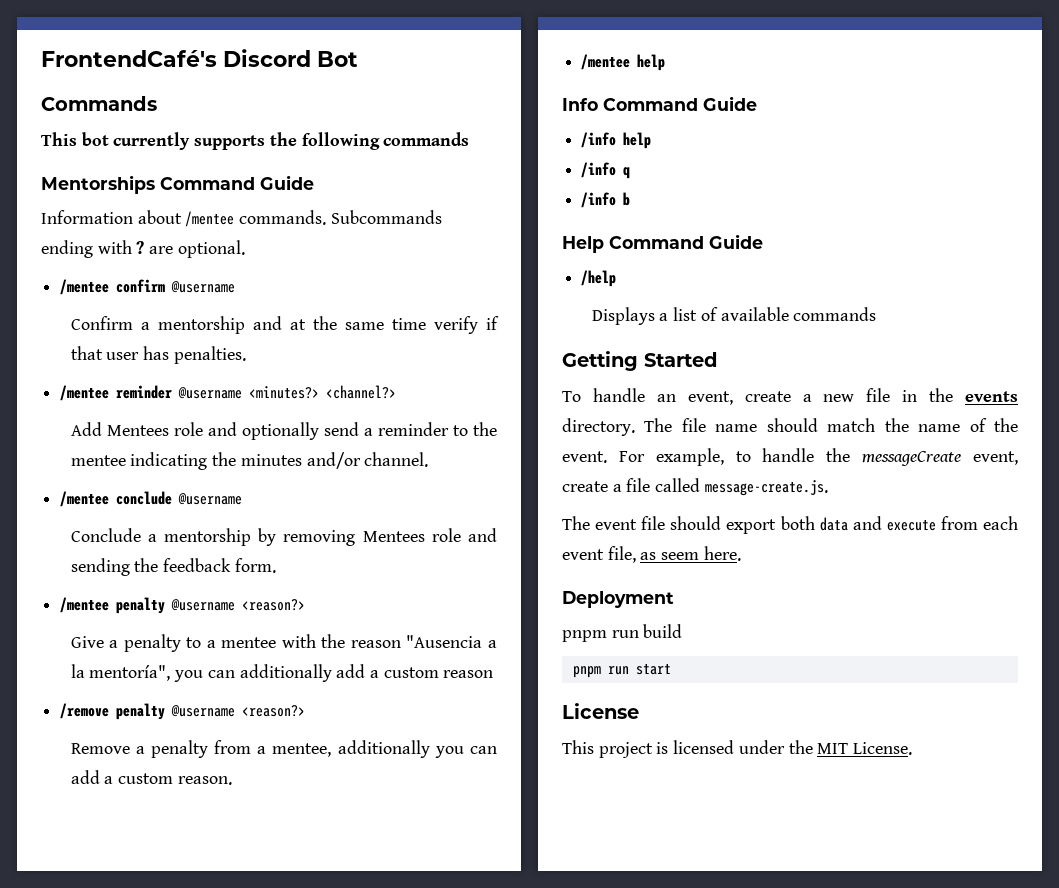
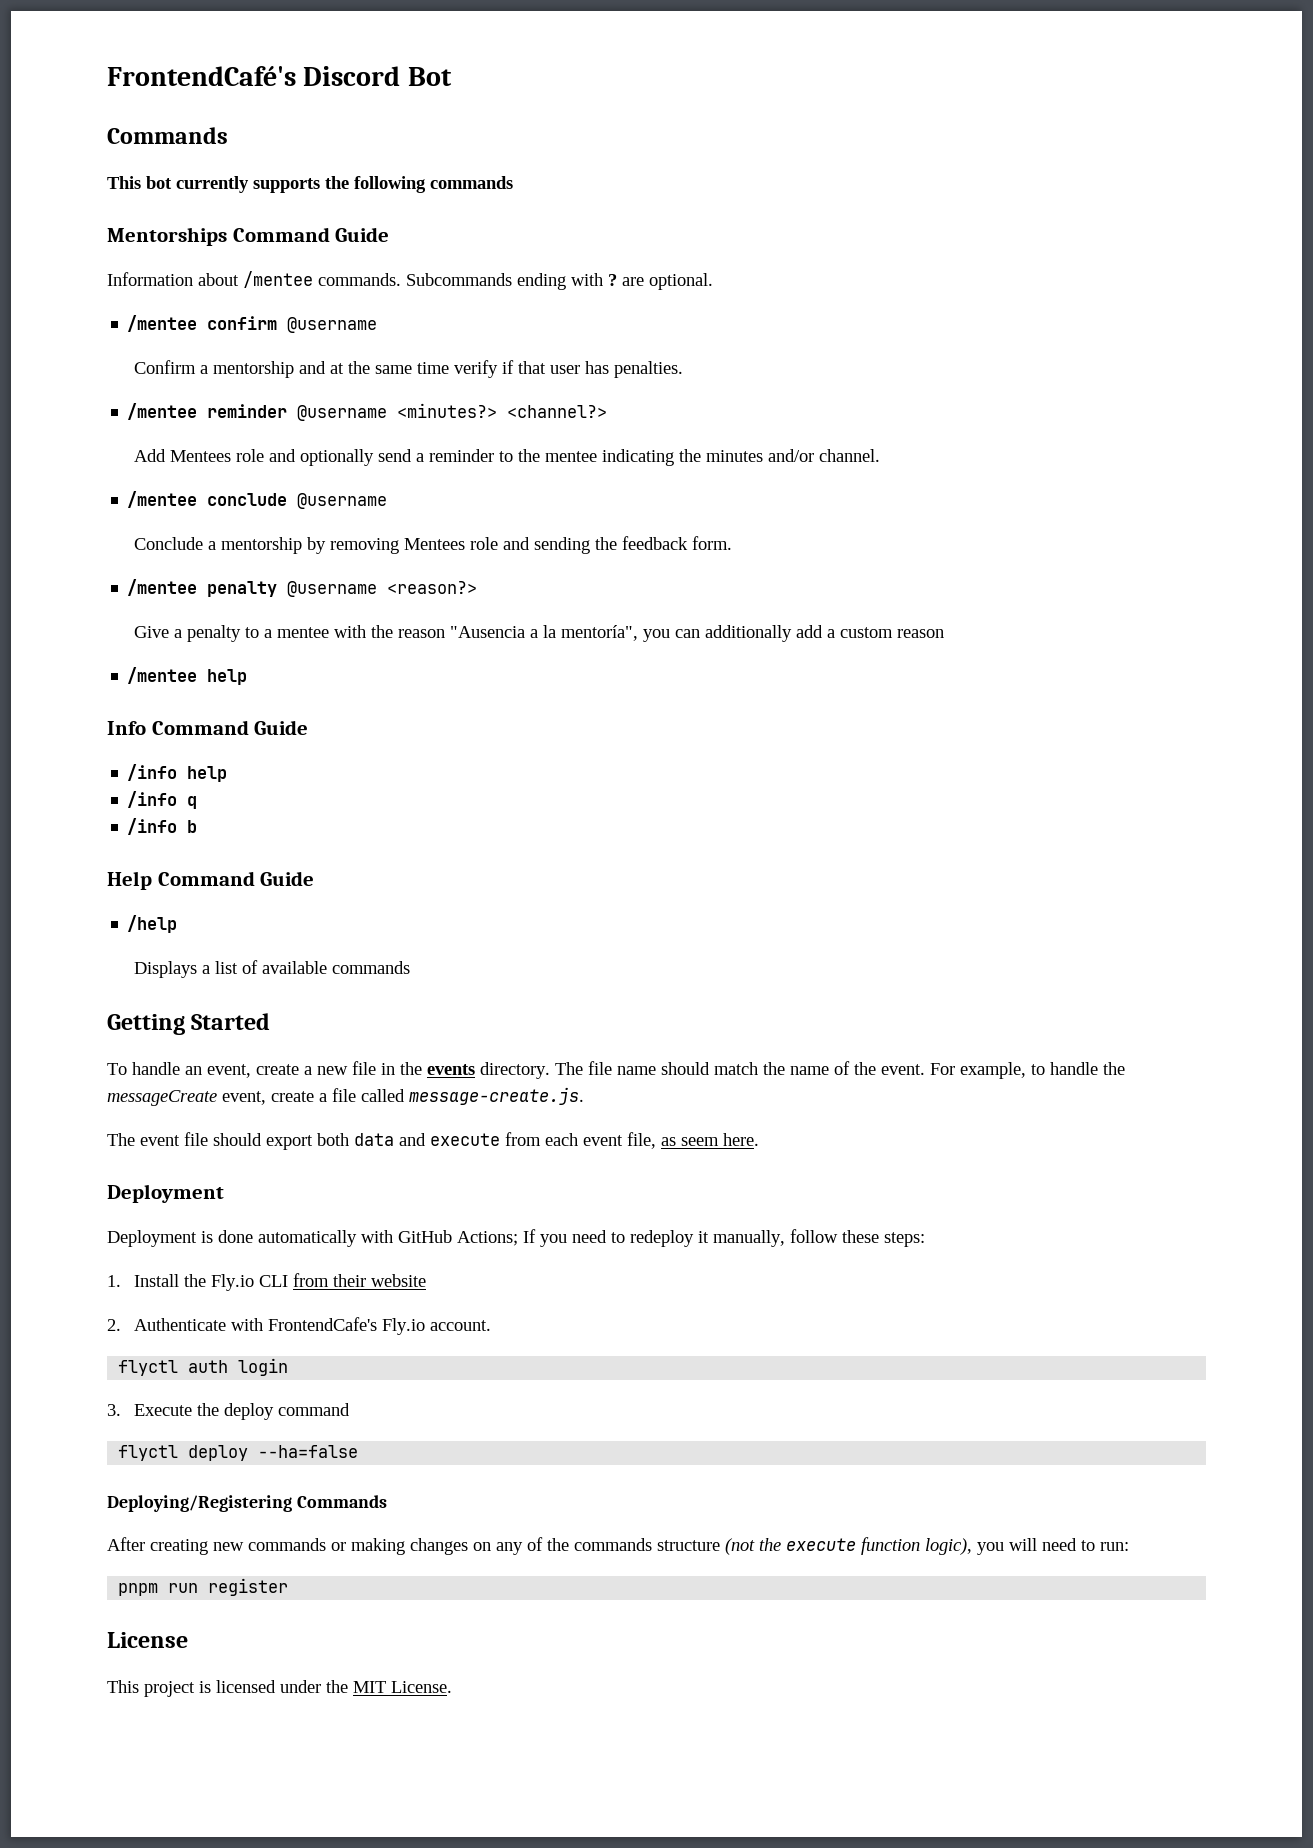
[60,703,306,720] [70,740,498,758] [70,770,232,785] // /remove penalty @username <reason?> // Remove a penalty from a mentee, additionally you can add a custom reason. -> (944, 633) none
[562,624,683,642] [572,664,671,678] pnpm run build // pnpm run start -> [107,1229,925,1247] [107,1273,426,1291] [107,1317,491,1335] [118,1358,289,1376] [107,1403,350,1420] [118,1445,359,1461] [107,1495,387,1512] [107,1537,1129,1555] [118,1578,289,1596] Deployment is done automatically with GitHub Actions; If you need to redeploy it manually, follow these steps: // 1. Install the Fly.io CLI from their website // 2. Authenticate with FrontendCafe's Fly.io account. // flyctl auth login // 3. Execute the deploy command // flyctl deploy --ha=false // Deploying/Registering Commands // After creating new commands or making changes on any of the commands structure (not the execute function logic), you will need to run: // pnpm run register

